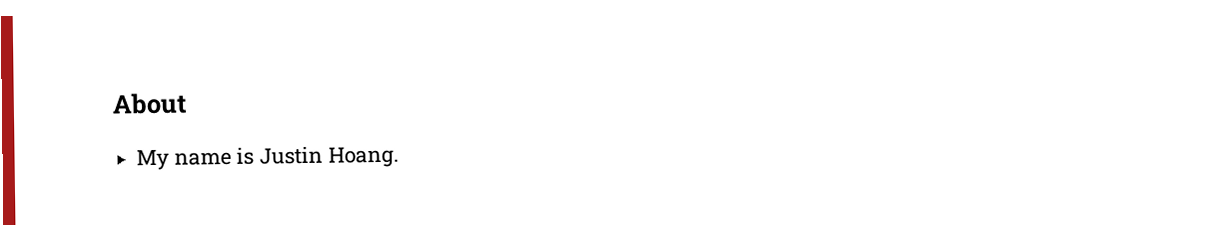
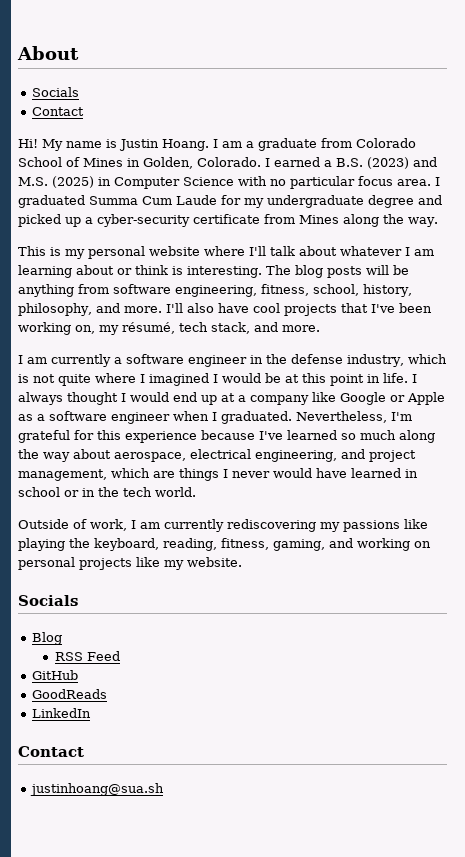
(187, 103) none -> [32,87,80,97] [32,107,85,116] [18,139,38,148] Socials // Contact // Hi!
(399, 157) none -> [213,138,416,151] [18,157,437,169] [18,176,440,189] [18,195,442,208] [18,214,438,227] [18,246,434,259] [18,265,409,278] [18,284,412,297] [18,303,432,316] [18,322,320,335] [18,354,447,367] [18,373,417,386] [18,392,445,405] [18,411,412,424] [18,430,435,443] [18,449,416,462] [18,468,418,481] [18,487,196,497] [18,519,428,532] [18,538,431,551] [18,557,242,570] [18,595,78,606] [32,632,63,645] [55,651,121,661] [32,670,79,680] [32,689,108,699] [32,708,92,718] [18,746,84,757] [30,783,165,796] I am a graduate from Colorado School of Mines in Golden, Colorado. I earned a B.S. (2023) and M.S. (2025) in Computer Science with no particular focus area. I graduated Summa Cum Laude for my undergraduate degree and picked up a cyber-security certificate from Mines along the way. // This is my personal website where I'll talk about whatever I am learning about or think is interesting. The blog posts will be anything from software engineering, fitness, school, history, philosophy, and more. I'll also have cool projects that I've been working on, my résumé, tech stack, and more. // I am currently a software engineer in the defense industry, which is not quite where I imagined I would be at this point in life. I always thought I would end up at a company like Google or Apple as a software engineer when I graduated. Nevertheless, I'm grateful for this experience because I've learned so much along the way about aerospace, electrical engineering, and project management, which are things I never would have learned in school or in the tech world. // Outside of work, I am currently rediscovering my passions like playing the keyboard, reading, fitness, gaming, and working on personal projects like my website. // Socials // Blog // RSS Feed // GitHub // GoodReads // LinkedIn // Contact // justinhoang@sua.sh

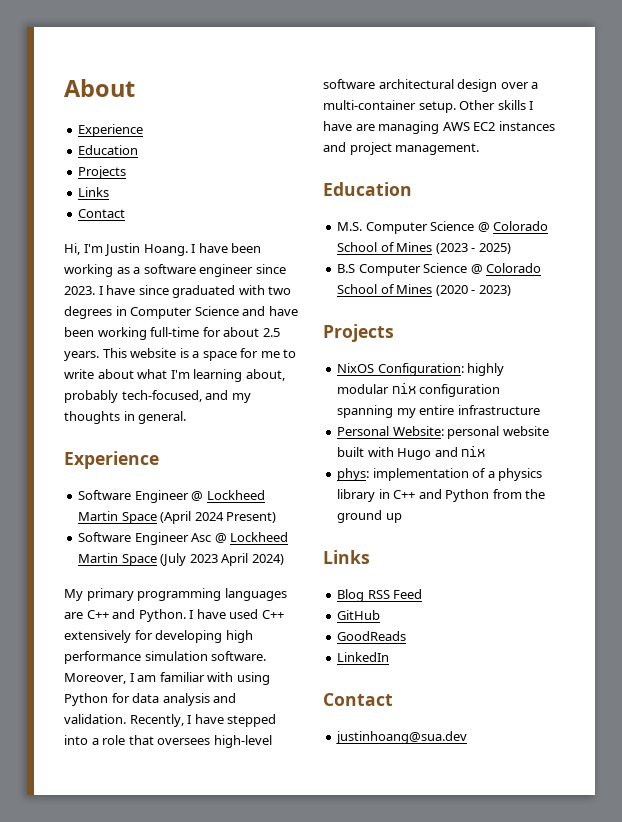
[32,87,80,97] [32,107,85,116] [18,138,416,151] [18,157,437,169] [18,176,440,189] [18,195,442,208] [18,214,438,227] [18,246,434,259] [18,265,409,278] [18,284,412,297] [18,303,432,316] [18,322,320,335] [18,354,447,367] [18,373,417,386] [18,392,445,405] [18,411,412,424] [18,430,435,443] [18,449,416,462] [18,468,418,481] [18,487,196,497] [18,519,428,532] [18,538,431,551] [18,557,242,570] [18,595,78,606] Socials // Contact // Hi! My name is Justin Hoang. I am a graduate from Colorado School of Mines in Golden, Colorado. I earned a B.S. (2023) and M.S. (2025) in Computer Science with no particular focus area. I graduated Summa Cum Laude for my undergraduate degree and picked up a cyber-security certificate from Mines along the way. // This is my personal website where I'll talk about whatever I am learning about or think is interesting. The blog posts will be anything from software engineering, fitness, school, history, philosophy, and more. I'll also have cool projects that I've been working on, my résumé, tech stack, and more. // I am currently a software engineer in the defense industry, which is not quite where I imagined I would be at this point in life. I always thought I would end up at a company like Google or Apple as a software engineer when I graduated. Nevertheless, I'm grateful for this experience because I've learned so much along the way about aerospace, electrical engineering, and project management, which are things I never would have learned in school or in the tech world. // Outside of work, I am currently rediscovering my passions like playing the keyboard, reading, fitness, gaming, and working on personal projects like my website. // Socials -> [78,124,144,137] [78,145,139,155] [78,166,127,179] [78,187,110,197] [78,209,126,218] [64,243,262,256] [64,264,286,277] [64,285,292,298] [64,306,298,319] [64,327,280,340] [64,348,297,361] [64,369,285,382] [64,390,251,403] [64,411,187,424] [64,451,159,469] [78,490,265,503] [78,511,277,524] [78,532,289,545] [78,553,284,566] [64,588,287,601] [64,609,284,622] [64,630,253,643] [64,651,267,664] [64,672,270,685] [64,693,237,706] [64,714,277,727] [64,735,272,748] [323,79,539,92] [323,100,534,113] [323,121,555,134] [323,142,480,155] [323,182,412,196] [337,221,549,234] [337,242,511,254] [337,263,542,276] [337,284,511,296] [323,324,394,342] [337,363,505,376] [337,383,501,397] [337,405,540,418] [337,426,549,439] [337,446,486,460] [337,468,543,481] [337,489,546,502] [337,510,402,523] [323,550,370,564] Experience // Education // Projects // Links // Contact // Hi, I'm Justin Hoang. I have been working as a software engineer since 2023. I have since graduated with two degrees in Computer Science and have been working full-time for about 2.5 years. This website is a space for me to write about what I'm learning about, probably tech-focused, and my thoughts in general. // Experience // Software Engineer @ Lockheed Martin Space (April 2024 Present) // Software Engineer Asc @ Lockheed Martin Space (July 2023 April 2024) // My primary programming languages are C++ and Python. I have used C++ extensively for developing high performance simulation software. Moreover, I am familiar with using Python for data analysis and validation. Recently, I have stepped into a role that oversees high-level software architectural design over a multi-container setup. Other skills I have are managing AWS EC2 instances and project management. // Education // M.S. Computer Science @ Colorado School of Mines (2023 - 2025) // B.S Computer Science @ Colorado School of Mines (2020 - 2023) // Projects // NixOS Configuration: highly modular nix configuration spanning my entire infrastructure // Personal Website: personal website built with Hugo and nix // phys: implementation of a physics library in C++ and Python from the ground up // Links
(63, 638) // -> (365, 595) none
[30,783,165,796] justinhoang@sua.sh -> [336,731,468,744] justinhoang@sua.dev

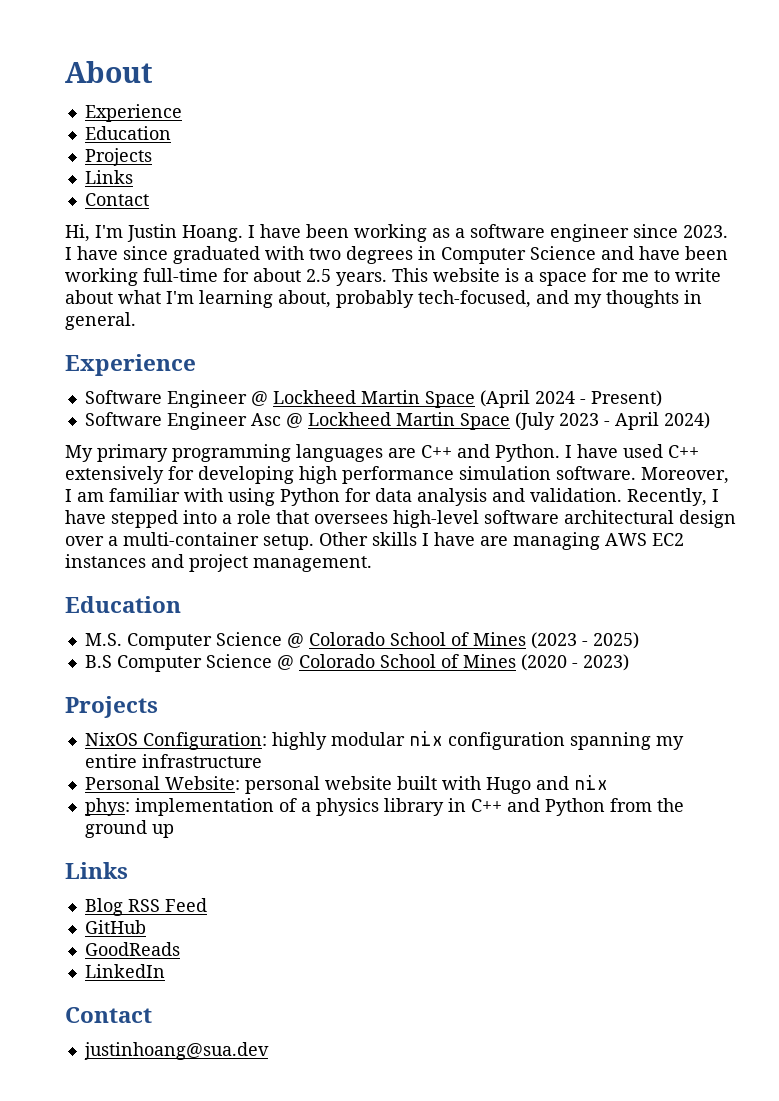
(224, 516) none -> [579,399,586,404] -
(218, 558) none -> [603,421,610,426] -

